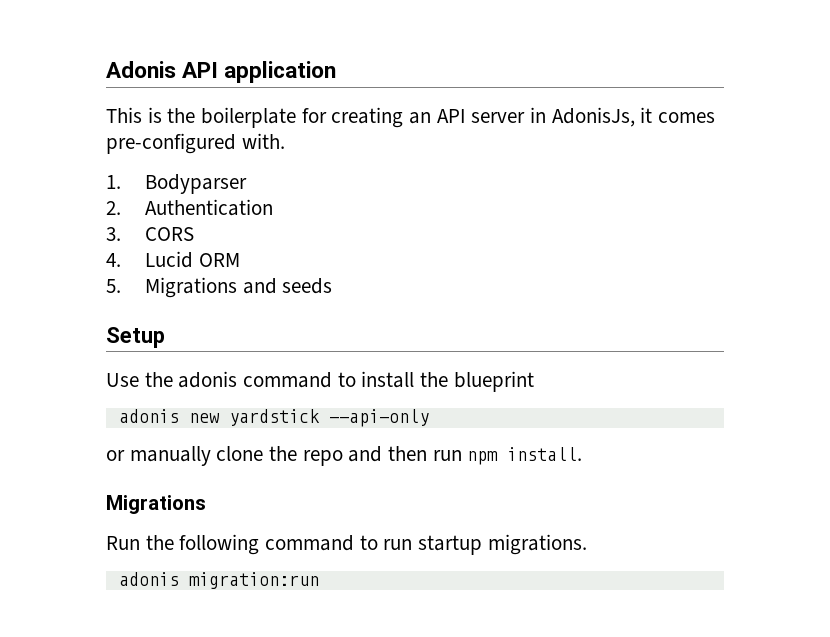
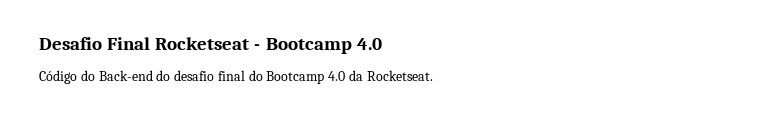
[106,61,337,83] [106,107,716,128] [106,133,285,154] [106,174,248,194] [106,199,274,216] [106,227,195,241] [106,251,240,268] [106,277,333,298] [106,327,165,348] [106,371,534,392] [118,409,429,427] [106,446,583,466] [106,495,206,514] [106,534,587,555] [118,572,319,589] Adonis API application // This is the boilerplate for creating an API server in AdonisJs, it comes pre-configured with. // 1. Bodyparser // 2. Authentication // 3. CORS // 4. Lucid ORM // 5. Migrations and seeds // Setup // Use the adonis command to install the blueprint // adonis new yardstick --api-only // or manually clone the repo and then run npm install. // Migrations // Run the following command to run startup migrations. // adonis migration:run -> [39,37,382,54] [39,70,433,84] Desafio Final Rocketseat - Bootcamp 4.0 // Código do Back-end do desafio final do Bootcamp 4.0 da Rocketseat.

